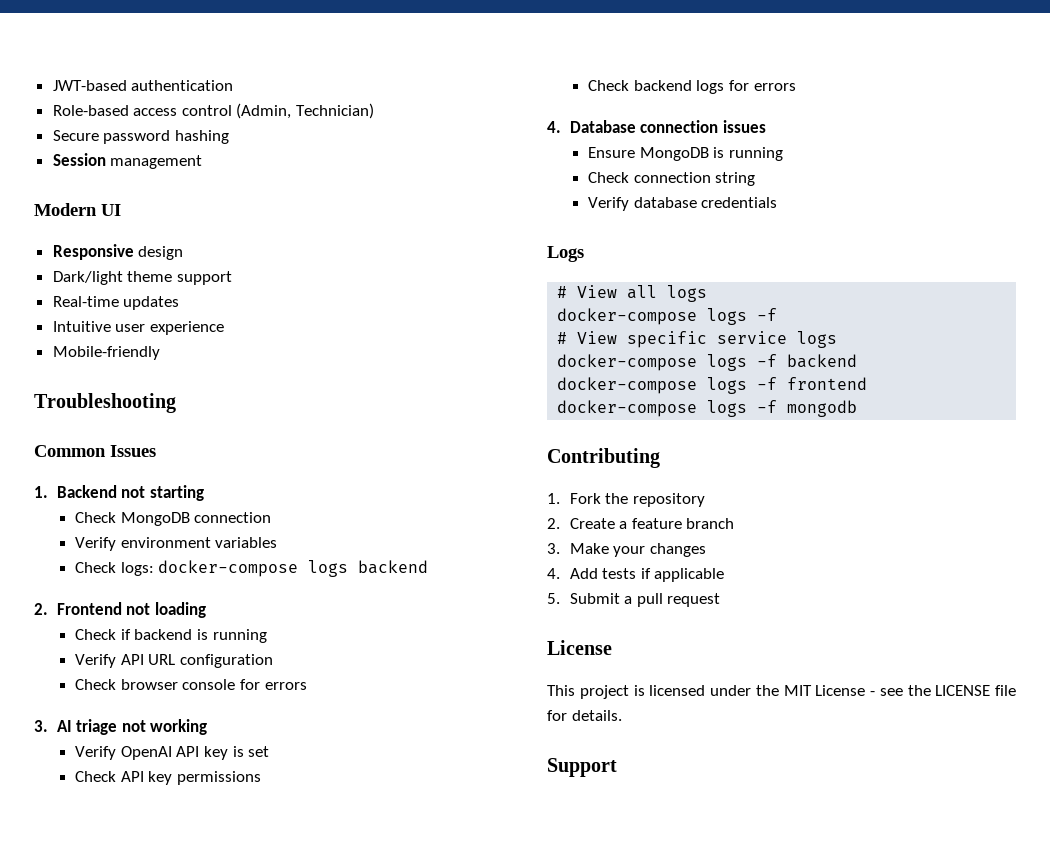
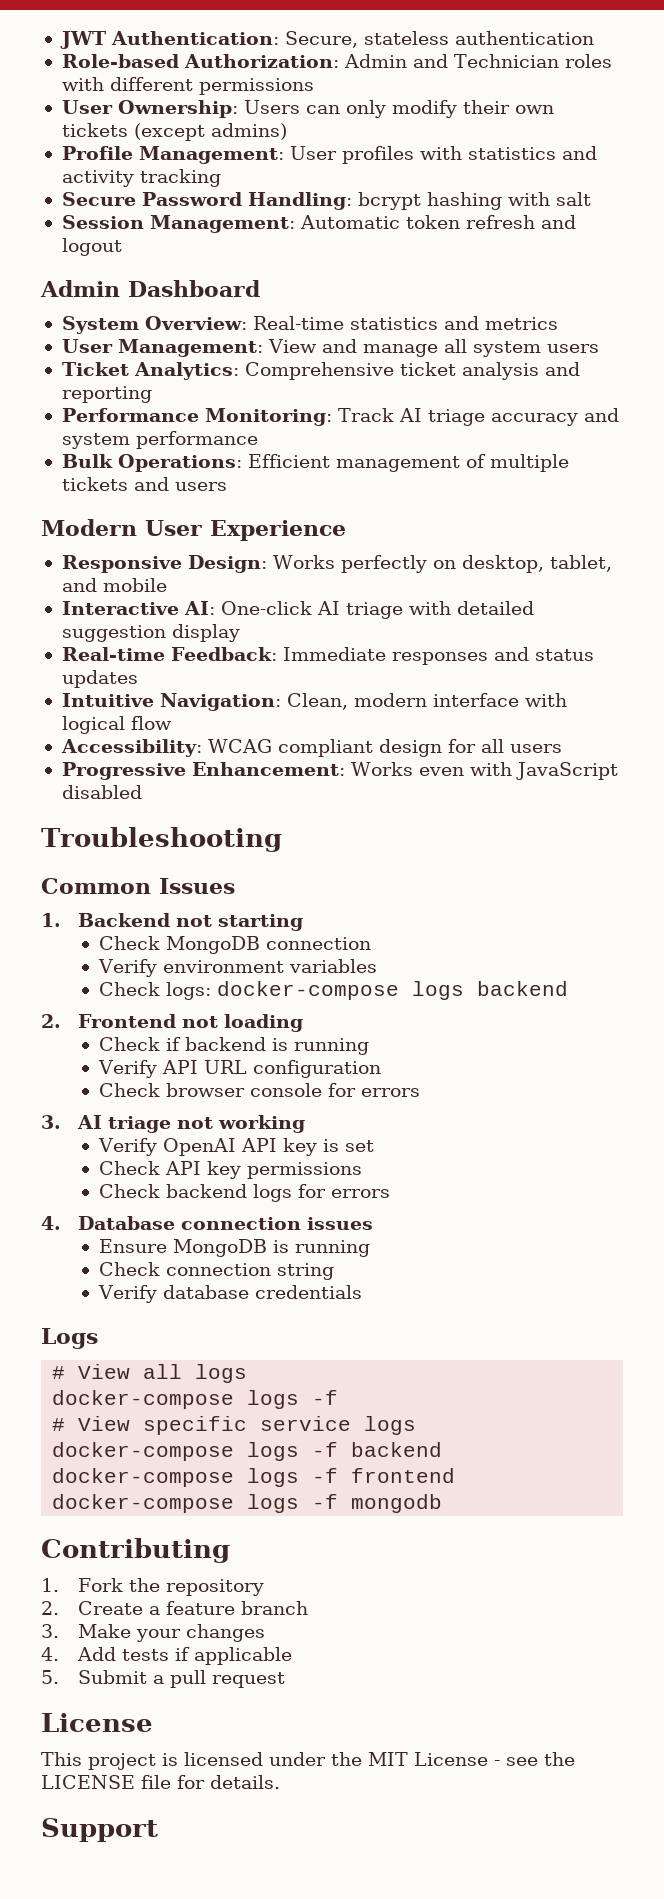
[52,80,234,91] [52,103,375,119] [52,130,171,144] JWT-based authentication // Role-based access control (Admin, Technician) // Secure password -> [59,31,594,49] [61,54,612,68] [61,77,314,95] [61,100,554,118] [61,123,287,141] [61,146,597,164] [61,169,221,187] [61,192,421,210] JWT Authentication: Secure, stateless authentication // Role-based Authorization: Admin and Technician roles with different permissions // User Ownership: Users can only modify their own tickets (except admins) // Profile Management: User profiles with statistics and activity tracking // Secure Password Handling: bcrypt
(229, 137) none -> [507,192,591,206] with salt
[110,155,203,169] management -> [149,215,576,233] [61,238,122,256] [40,280,260,297] [61,316,558,334] [61,339,599,357] [61,362,580,380] [61,386,152,403] [61,408,619,426] [61,431,258,449] [61,454,569,472] [61,477,227,491] Management: Automatic token refresh and logout // Admin Dashboard // System Overview: Real-time statistics and metrics // User Management: View and manage all system users // Ticket Analytics: Comprehensive ticket analysis and reporting // Performance Monitoring: Track AI triage accuracy and system performance // Bulk Operations: Efficient management of multiple tickets and users
[101,204,121,216] UI -> [145,520,346,541] User Experience
[138,246,184,260] [52,271,232,285] [52,296,180,310] [52,321,224,335] [52,346,160,360] design // Dark/light theme support // Real-time updates // Intuitive user experience // Mobile-friendly -> [187,555,612,573] [61,578,167,592] [61,601,534,619] [61,624,240,642] [61,647,594,665] [61,670,138,688] [61,693,567,711] [61,716,172,734] [60,739,562,757] [61,762,618,780] [61,785,142,799] Design: Works perfectly on desktop, tablet, and mobile // Interactive AI: One-click AI triage with detailed suggestion display // Real-time Feedback: Immediate responses and status updates // Intuitive Navigation: Clean, modern interface with logical flow // Accessibility: WCAG compliant design for all users // Progressive Enhancement: Works even with JavaScript disabled

